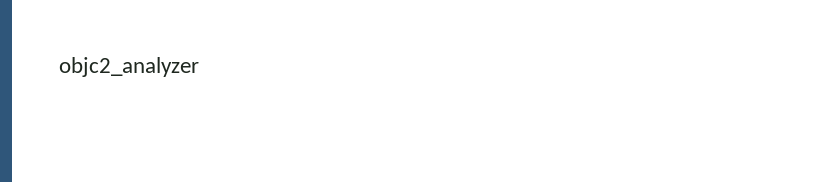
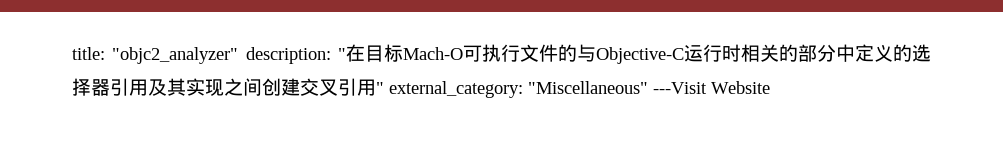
[59,57,199,77] objc2_analyzer -> [72,44,931,64] [72,78,770,98] title: "objc2_analyzer" description: "在目标Mach-O可执行文件的与Objective-C运行时相关的部分中定义的选择器引用及其实现之间创建交叉引用" external_category: "Miscellaneous" ---Visit Website

